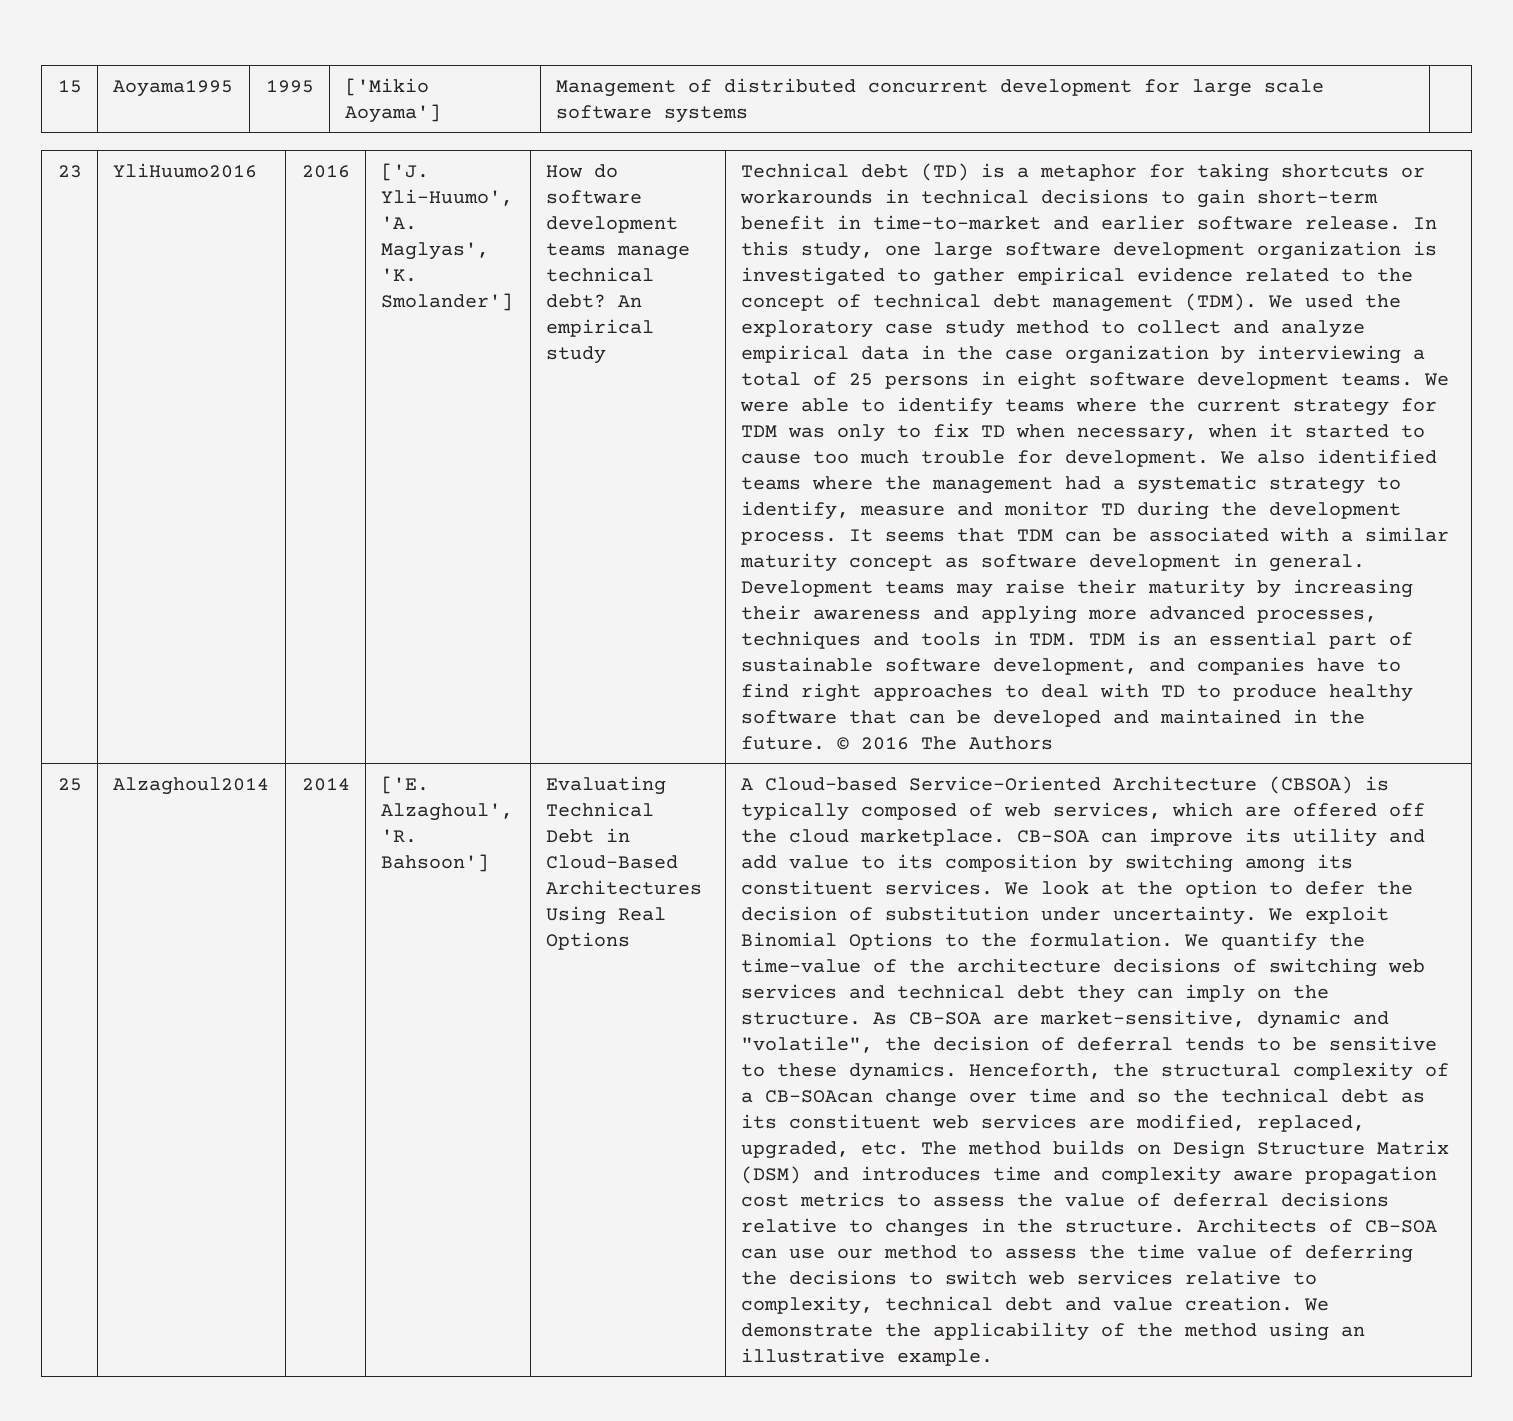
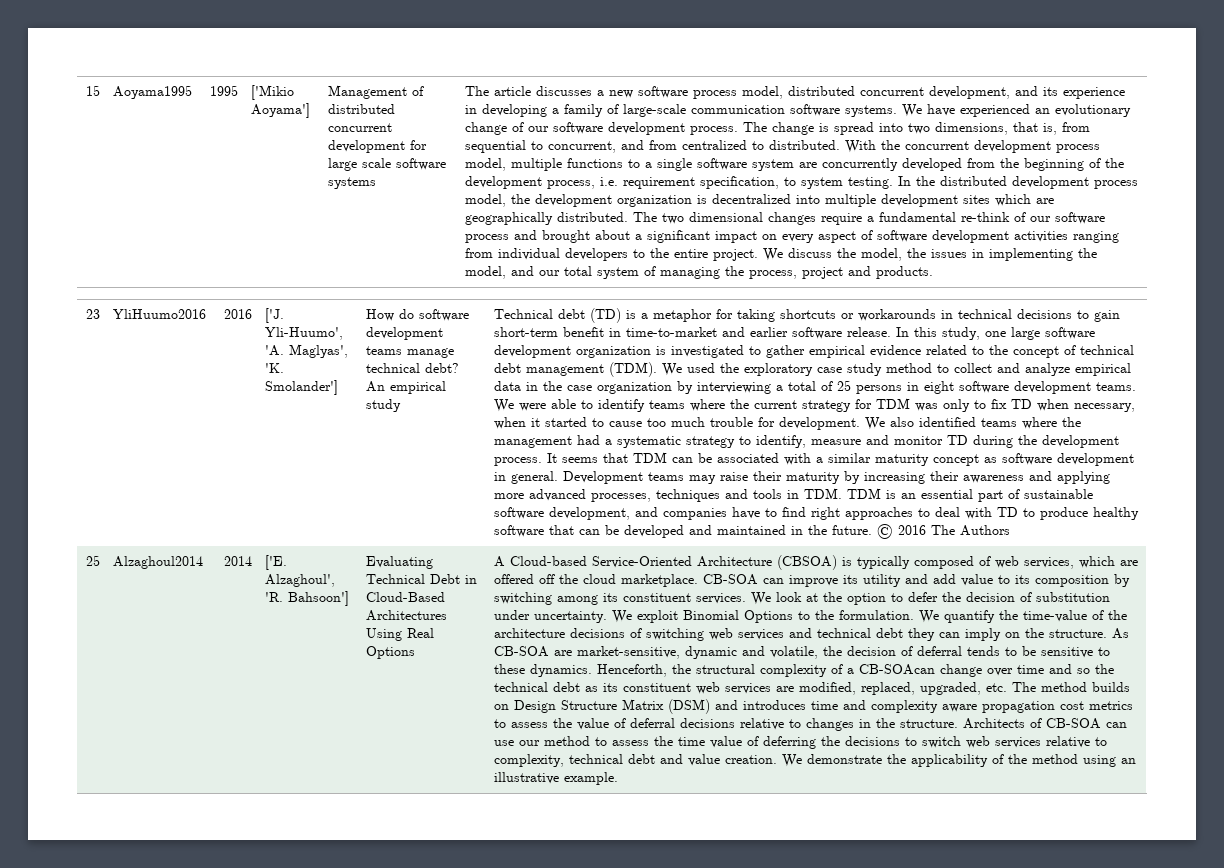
(748, 114) none -> [465,86,1126,99] [465,104,1132,117] [465,122,1091,135] [465,140,1101,153] [465,158,1125,171] [465,176,1139,189] [465,194,1055,207] [465,212,1106,225] [465,230,1120,243] [465,248,1098,261] [465,266,934,279] The article discusses a new software process model, distributed concurrent development, and its experience in developing a family of large-scale communication software systems. We have experienced an evolutionary change of our software development process. The change is spread into two dimensions, that is, from sequential to concurrent, and from centralized to distributed. With the concurrent development process model, multiple functions to a single software system are concurrently developed from the beginning of the development process, i.e. requirement specification, to system testing. In the distributed development process model, the development organization is decentralized into multiple development sites which are geographically distributed. The two dimensional changes require a fundamental re-think of our software process and brought about a significant impact on every aspect of software development activities ranging from individual developers to the entire project. We discuss the model, the issues in implementing the model, and our total system of managing the process, project and products.
[740,1036,873,1053] "volatile", -> [770,646,819,659] volatile,

